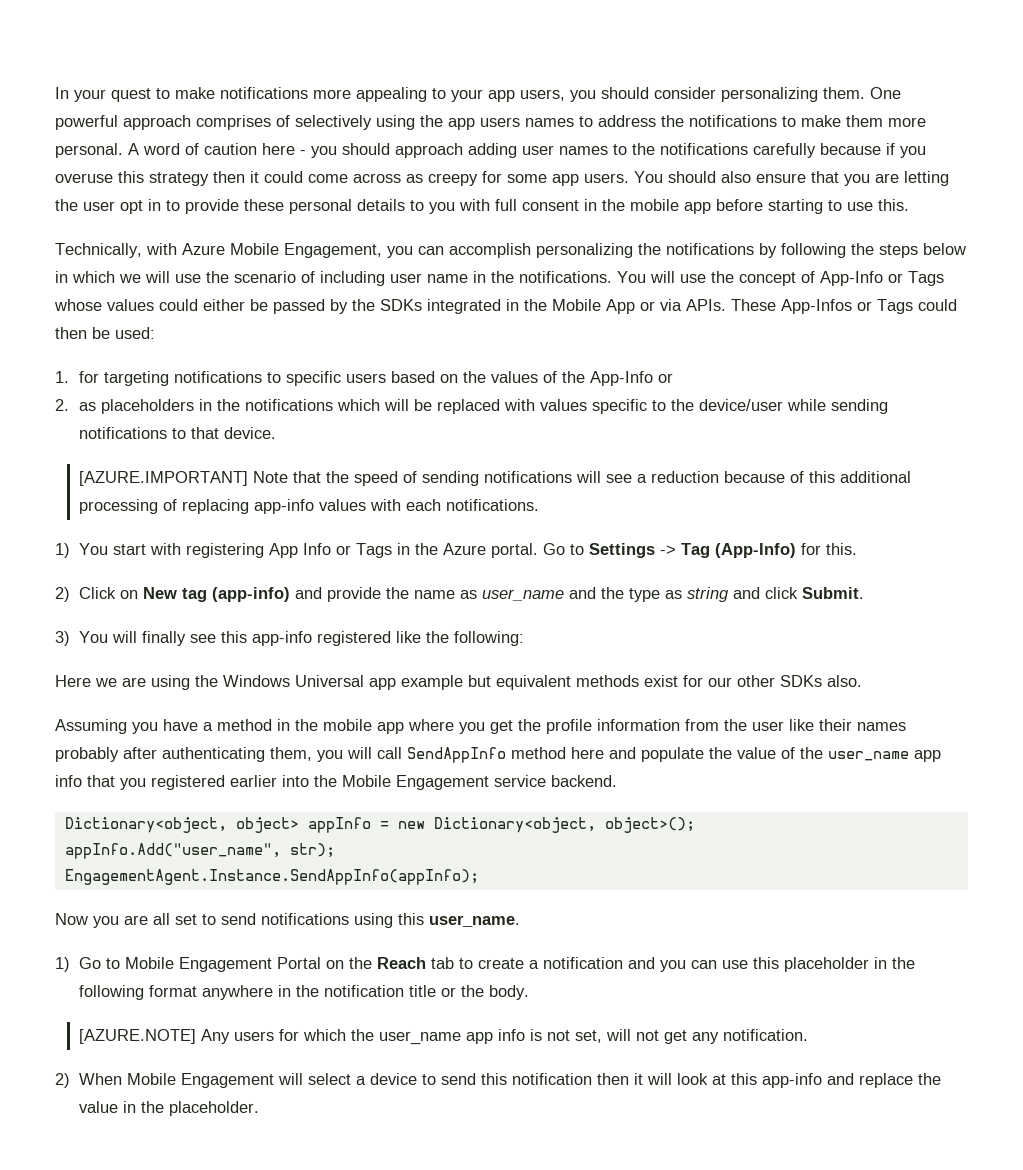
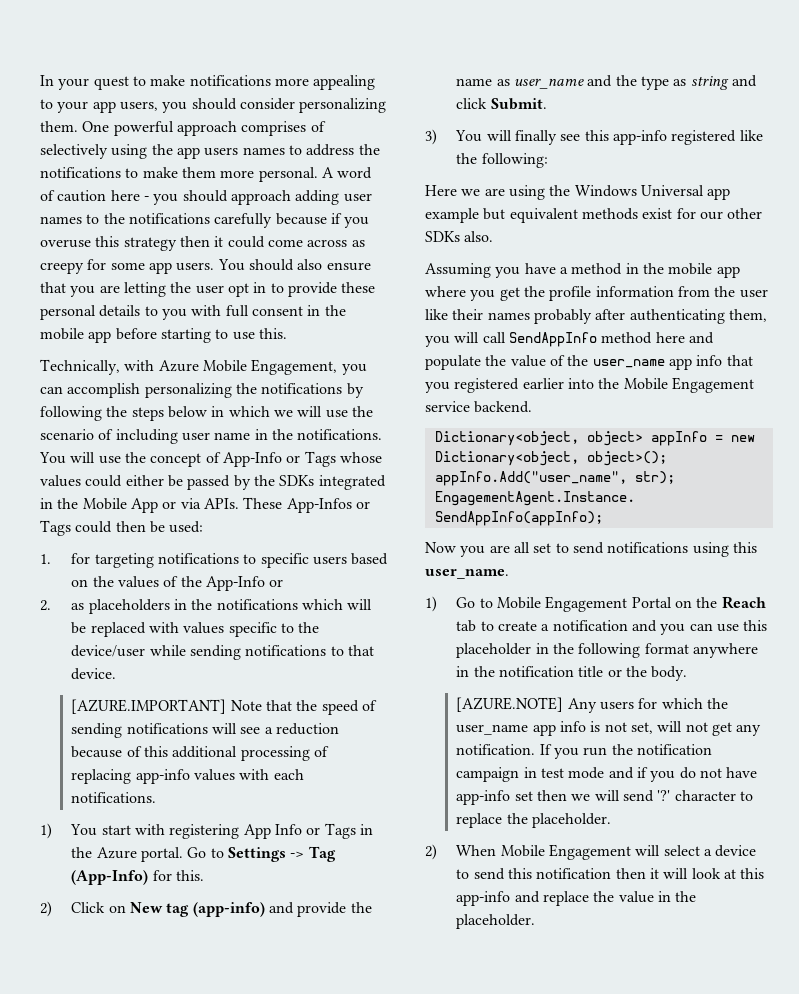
(808, 1035) none -> [539,744,713,759] [456,767,758,782] [456,790,753,805] [456,813,612,828] If you run the notification campaign in test mode and if you do not have app-info set then we will send '?' character to replace the placeholder.

